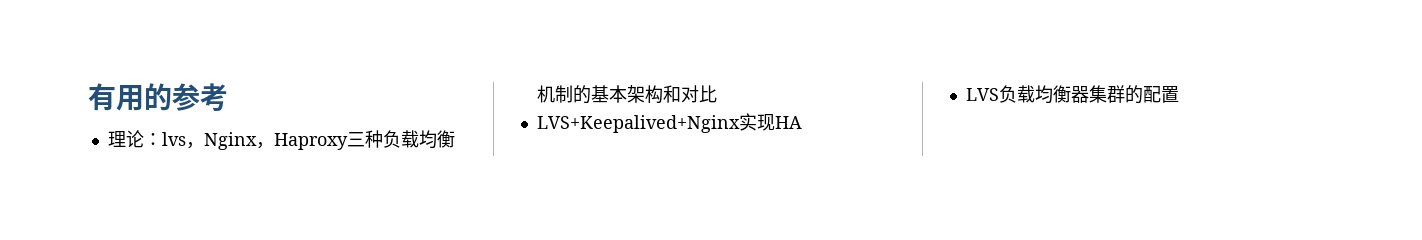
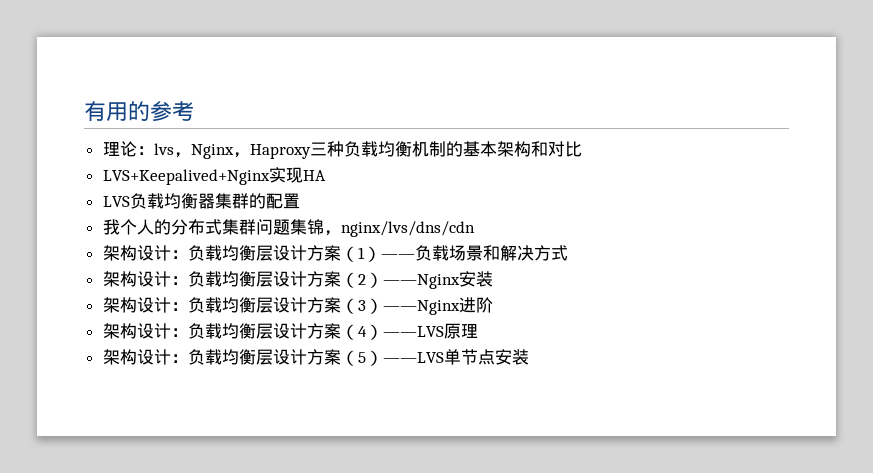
(1179, 94) none -> [102,219,475,237] [102,245,568,262] [102,271,493,289] [102,297,493,315] [102,323,478,340] [102,349,529,366] // 我个人的分布式集群问题集锦，nginx/lvs/dns/cdn // 架构设计：负载均衡层设计方案（1）——负载场景和解决方式 // 架构设计：负载均衡层设计方案（2）——Nginx安装 // 架构设计：负载均衡层设计方案（3）——Nginx进阶 // 架构设计：负载均衡层设计方案（4）——LVS原理 // 架构设计：负载均衡层设计方案（5）——LVS单节点安装

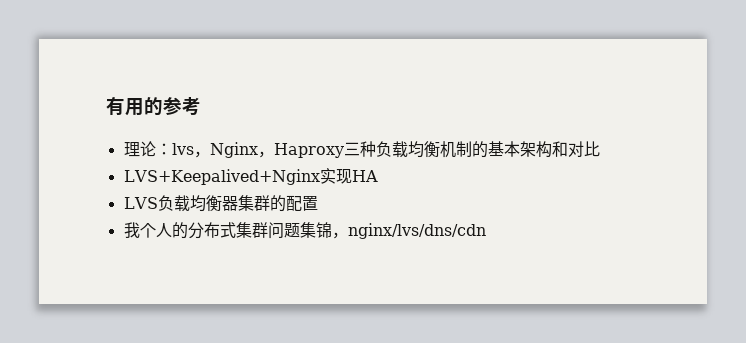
[102,245,568,262] [102,271,493,289] [102,297,493,315] [102,323,478,340] [102,349,529,366] // 架构设计：负载均衡层设计方案（1）——负载场景和解决方式 // 架构设计：负载均衡层设计方案（2）——Nginx安装 // 架构设计：负载均衡层设计方案（3）——Nginx进阶 // 架构设计：负载均衡层设计方案（4）——LVS原理 // 架构设计：负载均衡层设计方案（5）——LVS单节点安装 -> (486, 231) none

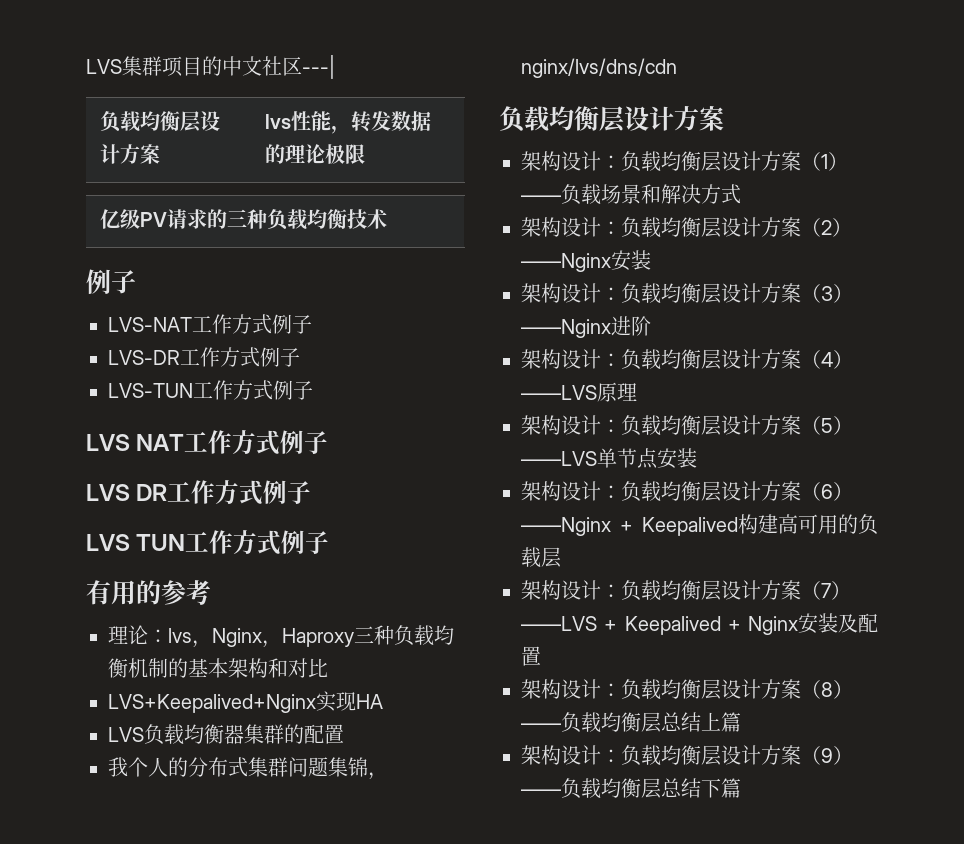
(106, 106) none -> [86,55,335,79] [100,111,221,132] [100,144,161,164] [265,111,432,134] [265,144,366,164] [100,209,388,230] [86,269,136,294] [108,314,312,334] [108,347,300,367] [108,380,313,400] [86,430,329,455] [86,480,312,505] [86,530,330,555] LVS集群项目的中文社区---| // 负载均衡层设计方案 | lvs性能，转发数据的理论极限 // 亿级PV请求的三种负载均衡技术 // 例子 // LVS-NAT工作方式例子 // LVS-DR工作方式例子 // LVS-TUN工作方式例子 // LVS NAT工作方式例子 // LVS DR工作方式例子 // LVS TUN工作方式例子 //
(486, 231) none -> [499,106,724,132] [521,151,848,172] [521,184,741,205] [521,217,852,238] [521,250,651,272] [521,283,853,304] [521,316,651,338] [521,349,853,370] [521,382,637,402] [521,415,853,436] [521,448,697,469] [521,481,853,502] [521,514,878,536] [521,547,561,568] [521,580,851,601] [521,613,878,635] [521,646,541,666] [521,679,853,700] [521,712,741,733] [521,745,853,766] [521,778,741,799] // 负载均衡层设计方案 // 架构设计：负载均衡层设计方案（1）——负载场景和解决方式 // 架构设计：负载均衡层设计方案（2）——Nginx安装 // 架构设计：负载均衡层设计方案（3）——Nginx进阶 // 架构设计：负载均衡层设计方案（4）——LVS原理 // 架构设计：负载均衡层设计方案（5）——LVS单节点安装 // 架构设计：负载均衡层设计方案（6）——Nginx + Keepalived构建高可用的负载层 // 架构设计：负载均衡层设计方案（7）——LVS + Keepalived + Nginx安装及配置 // 架构设计：负载均衡层设计方案（8）——负载均衡层总结上篇 // 架构设计：负载均衡层设计方案（9）——负载均衡层总结下篇

